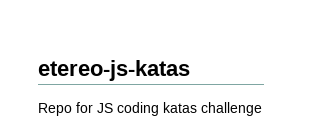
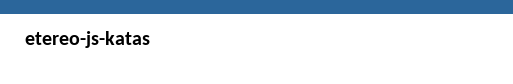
[38,102,262,116] // Repo for JS coding katas challenge -> (150, 39) none

